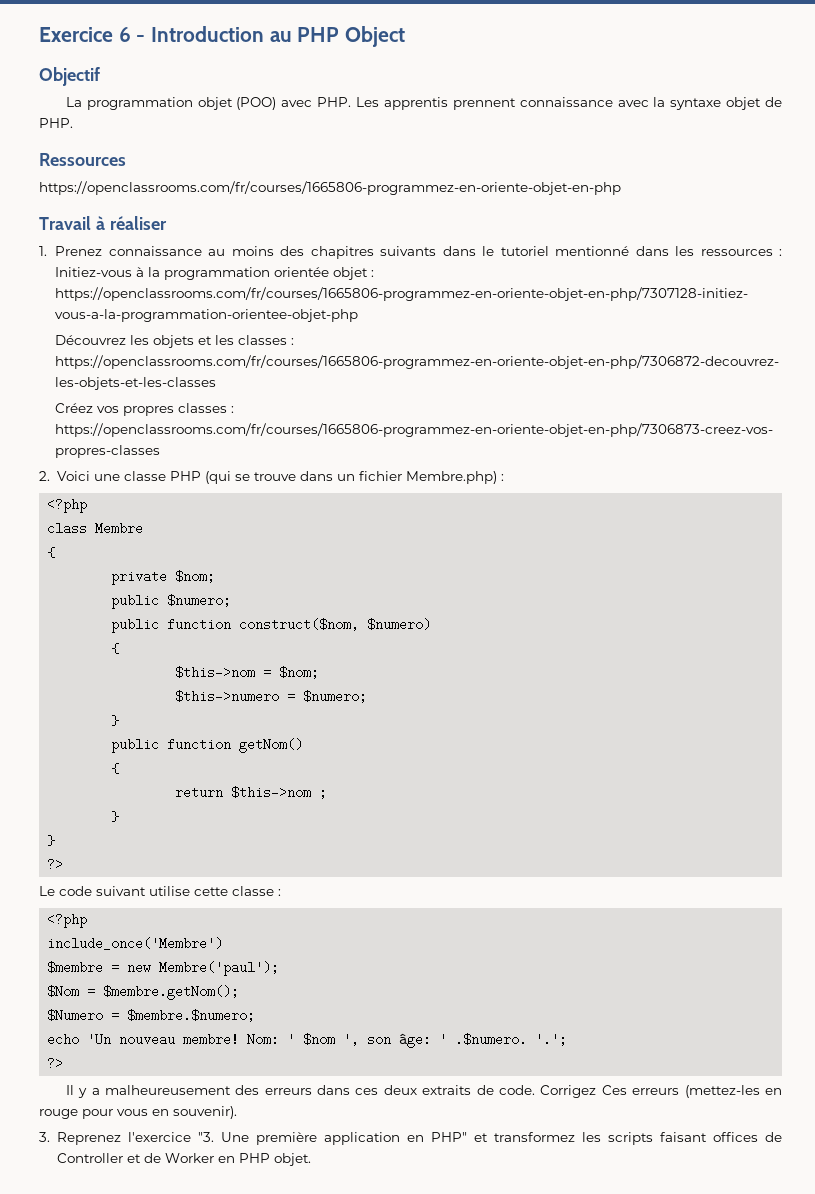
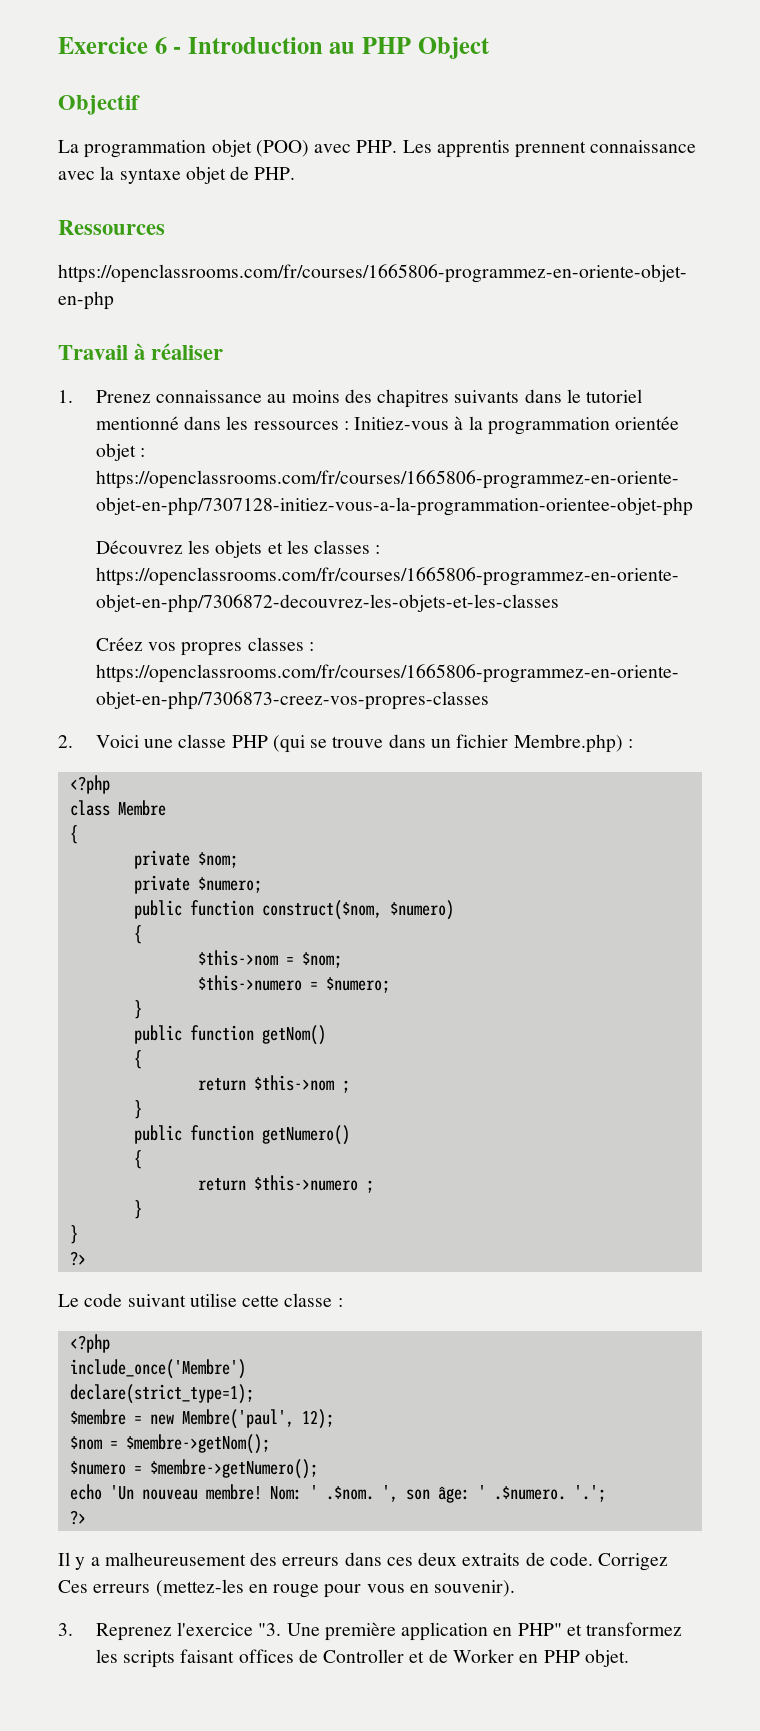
[111,594,160,609] public -> [133,875,190,894] private
(120, 816) none -> [133,1125,350,1145] [133,1150,142,1169] [197,1175,374,1193] [133,1200,142,1219] // public function getNumero() // { // return $this->numero ; // }
(224, 943) none -> [69,1384,254,1404] // declare(strict_type=1);
[159,961,280,976] [47,985,240,1000] [47,1009,256,1022] Membre('paul'); // $Nom = $membre.getNom(); // $Numero = $membre.$numero; -> [181,1409,334,1429] [69,1434,270,1454] [69,1459,318,1479] Membre('paul', 12); // $nom = $membre->getNom(); // $numero = $membre->getNumero();
[303,1033,336,1046] $nom -> [325,1486,374,1500] .$nom.

